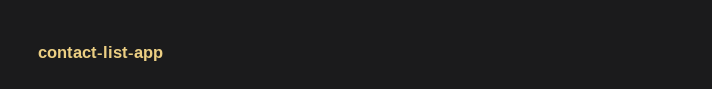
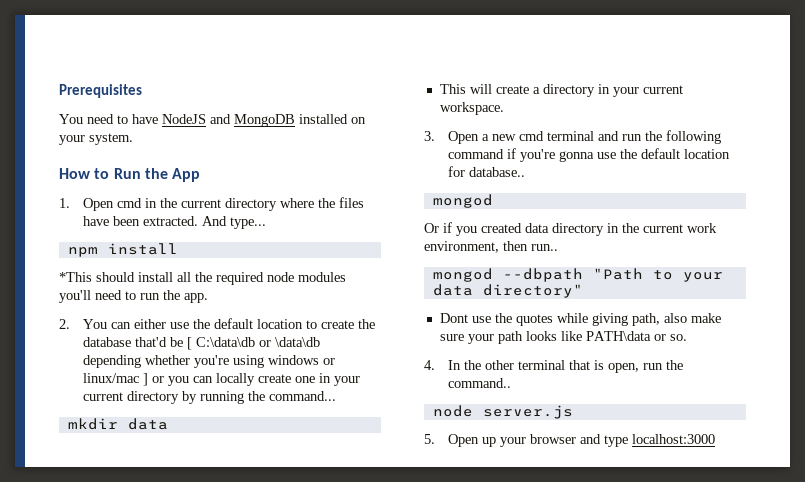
[38,46,163,61] contact-list-app -> [59,84,142,98] [59,114,366,127] [59,133,133,145] [59,168,201,182] [59,197,364,211] [82,216,266,229] [67,243,178,257] [59,272,346,285] [59,290,208,303] [59,318,375,329] [82,337,320,350] [82,355,335,368] [82,373,360,386] [82,391,336,404] [67,418,168,430] [439,84,683,97] [439,102,504,115] [424,130,721,144] [447,148,730,162] [447,166,525,177] [432,194,493,208] [424,222,717,236] [424,241,558,253] [432,268,723,282] [432,284,583,298] [439,313,721,326] [439,331,687,344] [424,360,683,373] [447,378,511,388] [432,405,573,419] [424,434,715,447] Prerequisites // You need to have NodeJS and MongoDB installed on your system. // How to Run the App // 1. Open cmd in the current directory where the files have been extracted. And type... // npm install // *This should install all the required node modules you'll need to run the app. // 2. You can either use the default location to create the database that'd be [ C:\data\db or \data\db depending whether you're using windows or linux/mac ] or you can locally create one in your current directory by running the command... // mkdir data // This will create a directory in your current workspace. // 3. Open a new cmd terminal and run the following command if you're gonna use the default location for database.. // mongod // Or if you created data directory in the current work environment, then run.. // mongod --dbpath "Path to your data directory" // Dont use the quotes while giving path, also make sure your path looks like PATH\data or so. // 4. In the other terminal that is open, run the command.. // node server.js // 5. Open up your browser and type localhost:3000

